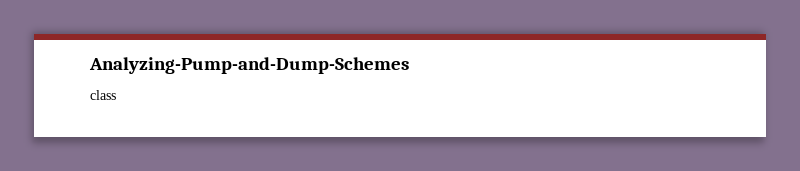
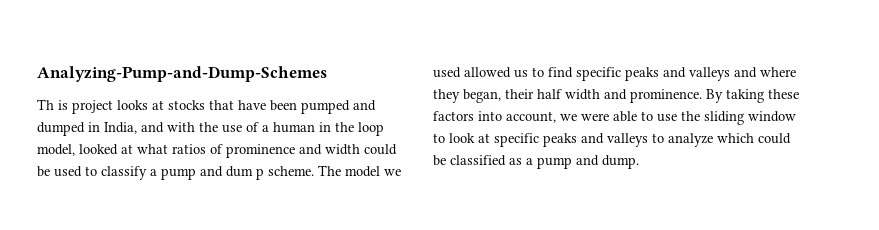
[90,90,116,100] class -> [37,99,376,114] [37,122,384,136] [37,144,397,158] [37,165,401,180] [433,67,796,81] [433,89,799,103] [433,111,796,125] [433,133,791,147] [433,155,639,169] Th is project looks at stocks that have been pumped and dumped in India, and with the use of a human in the loop model, looked at what ratios of prominence and width could be used to classify a pump and dum p scheme. The model we used allowed us to find specific peaks and valleys and where they began, their half width and prominence. By taking these factors into account, we were able to use the sliding window to look at specific peaks and valleys to analyze which could be classified as a pump and dump.

